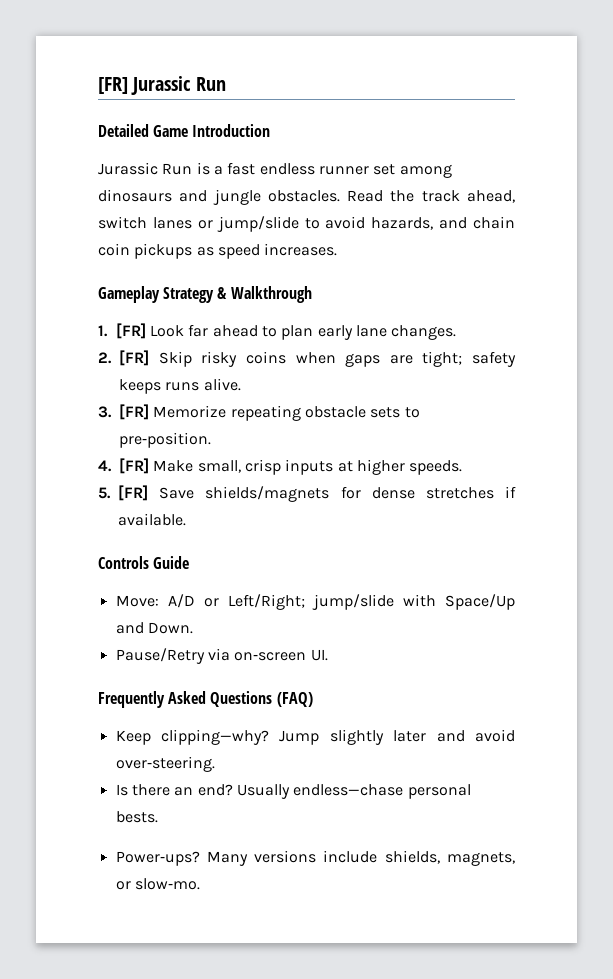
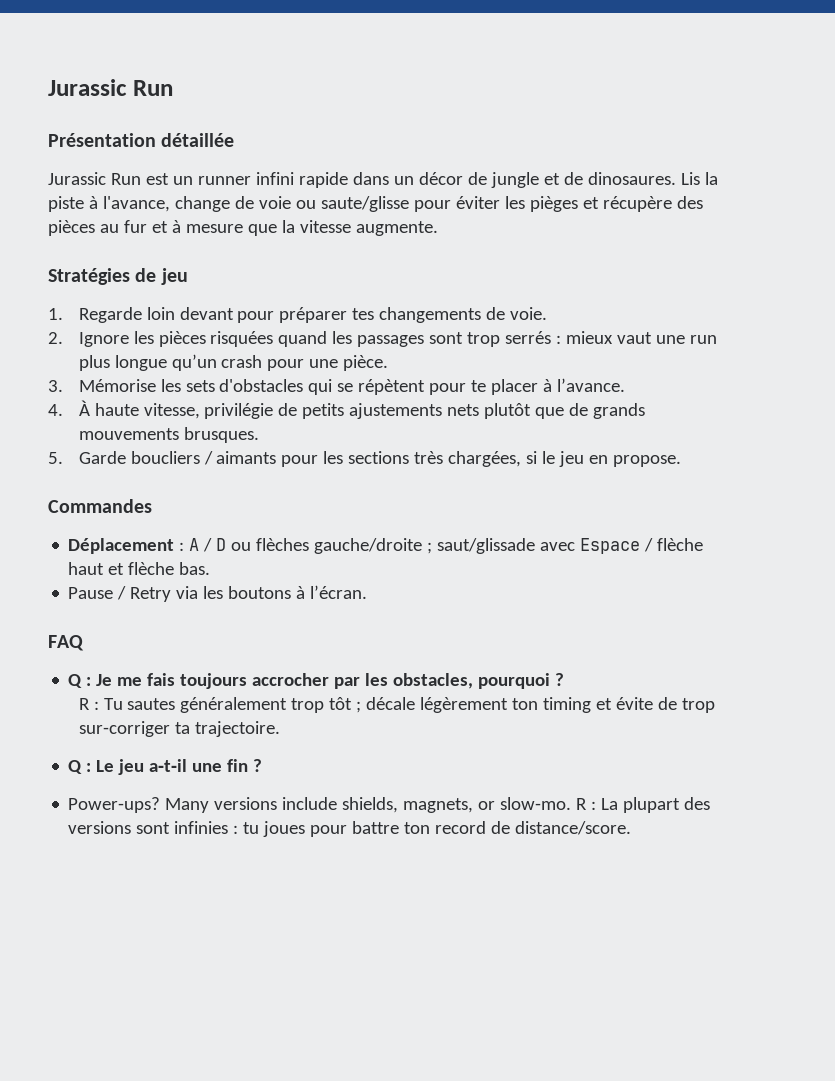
[98,77,128,94] [FR] -> (48, 87) none
[98,124,271,137] [98,162,452,178] [98,189,515,205] [98,216,515,232] [98,243,338,259] [98,286,312,303] [98,323,457,340] [98,350,516,367] [119,378,241,394] [98,404,420,421] [119,432,211,448] [98,458,463,475] [98,485,516,502] [118,513,186,526] [98,556,190,569] [115,594,515,610] [115,622,193,634] [115,648,328,664] [98,691,313,708] [115,729,515,745] [115,756,215,772] [115,784,471,799] [115,811,158,823] Detailed Game Introduction // Jurassic Run is a fast endless runner set among dinosaurs and jungle obstacles. Read the track ahead, switch lanes or jump/slide to avoid hazards, and chain coin pickups as speed increases. // Gameplay Strategy & Walkthrough // 1. [FR] Look far ahead to plan early lane changes. // 2. [FR] Skip risky coins when gaps are tight; safety keeps runs alive. // 3. [FR] Memorize repeating obstacle sets to pre‑position. // 4. [FR] Make small, crisp inputs at higher speeds. // 5. [FR] Save shields/magnets for dense stretches if available. // Controls Guide // Move: A/D or Left/Right; jump/slide with Space/Up and Down. // Pause/Retry via on‑screen UI. // Frequently Asked Questions (FAQ) // Keep clipping—why? Jump slightly later and avoid over‑steering. // Is there an end? Usually endless—chase personal bests. -> [48,133,235,147] [48,172,718,188] [48,196,703,212] [48,220,438,236] [48,268,188,285] [48,307,548,323] [48,331,718,347] [78,354,389,371] [48,378,626,395] [48,400,646,419] [78,427,259,443] [48,451,682,467] [48,499,152,513] [68,538,704,554] [68,562,211,575] [68,585,368,602] [48,635,84,651] [68,673,565,689] [78,697,716,713] [78,721,280,737] [68,759,263,775] Présentation détaillée // Jurassic Run est un runner infini rapide dans un décor de jungle et de dinosaures. Lis la piste à l'avance, change de voie ou saute/glisse pour éviter les pièges et récupère des pièces au fur et à mesure que la vitesse augmente. // Stratégies de jeu // 1. Regarde loin devant pour préparer tes changements de voie. // 2. Ignore les pièces risquées quand les passages sont trop serrés : mieux vaut une run plus longue qu’un crash pour une pièce. // 3. Mémorise les sets d'obstacles qui se répètent pour te placer à l’avance. // 4. À haute vitesse, privilégie de petits ajustements nets plutôt que de grands mouvements brusques. // 5. Garde boucliers / aimants pour les sections très chargées, si le jeu en propose. // Commandes // Déplacement : A / D ou flèches gauche/droite ; saut/glissade avec Espace / flèche haut et flèche bas. // Pause / Retry via les boutons à l’écran. // FAQ // Q : Je me fais toujours accrocher par les obstacles, pourquoi ? // R : Tu sautes généralement trop tôt ; décale légèrement ton timing et évite de trop sur‑corriger ta trajectoire. // Q : Le jeu a‑t‑il une fin ?
(200, 884) none -> [576,797,711,813] [68,821,632,837] R : La plupart des versions sont infinies : tu joues pour battre ton record de distance/score.

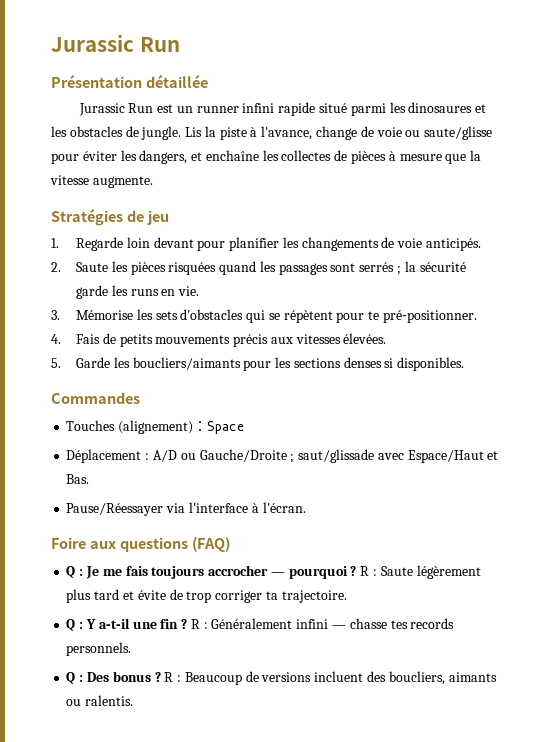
[352,172,676,188] dans un décor de jungle et de dinosaures. -> [319,102,487,116] [51,126,182,140] situé parmi les dinosaures et les obstacles de jungle.
[529,196,703,212] [48,220,168,236] pièges et récupère des pièces au fur et -> [139,150,387,164] dangers, et enchaîne les collectes de pièces
[279,307,548,323] préparer tes changements de voie. -> [229,237,482,251] planifier les changements de voie anticipés.
[78,332,129,347] Ignore -> [76,262,109,272] Saute
[467,331,718,347] [78,354,389,371] trop serrés : mieux vaut une run plus longue qu’un crash pour une pièce. -> [359,261,466,275] [76,285,200,299] serrés ; la sécurité garde les runs en vie.
[491,378,626,395] [48,400,646,419] [78,427,259,443] [48,451,682,467] [48,499,152,513] [68,538,704,554] [68,562,211,575] [68,585,368,602] [48,635,84,651] placer à l’avance. // 4. À haute vitesse, privilégie de petits ajustements nets plutôt que de grands mouvements brusques. // 5. Garde boucliers / aimants pour les sections très chargées, si le jeu en propose. // Commandes // Déplacement : A / D ou flèches gauche/droite ; saut/glissade avec Espace / flèche haut et flèche bas. // Pause / Retry via les boutons à l’écran. // FAQ -> [383,310,478,323] [51,333,387,347] [51,357,465,371] [51,392,140,404] [66,420,245,434] [66,449,499,463] [66,474,90,484] [66,502,306,516] [51,537,230,552] pré‑positionner. // 4. Fais de petits mouvements précis aux vitesses élevées. // 5. Garde les boucliers/aimants pour les sections denses si disponibles. // Commandes // Touches (alignement)：Space // Déplacement : A/D ou Gauche/Droite ; saut/glissade avec Espace/Haut et Bas. // Pause/Réessayer via l'interface à l'écran. // Foire aux questions (FAQ)
[334,673,474,689] par les obstacles, -> [270,572,285,576] —
[78,697,592,713] // R : Tu sautes généralement trop tôt ; décale légèrement ton timing -> [360,565,481,579] [66,589,120,603] R : Saute légèrement plus tard
[78,721,170,737] sur‑corriger -> [215,590,263,603] corriger
[96,759,145,775] Le jeu -> [85,619,96,629] Y
[68,797,711,813] [68,821,632,837] // Power‑ups? Many versions include shields, magnets, or slow‑mo. R : La plupart des versions sont infinies : tu joues pour battre ton record de distance/score. -> [190,618,455,629] [66,642,132,656] [66,671,497,685] [66,695,134,706] R : Généralement infini — chasse tes records personnels. // Q : Des bonus ? R : Beaucoup de versions incluent des boucliers, aimants ou ralentis.

